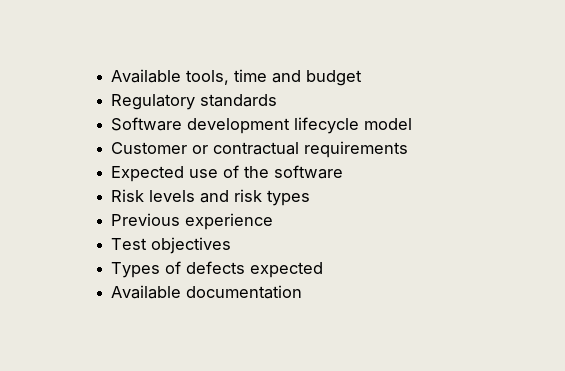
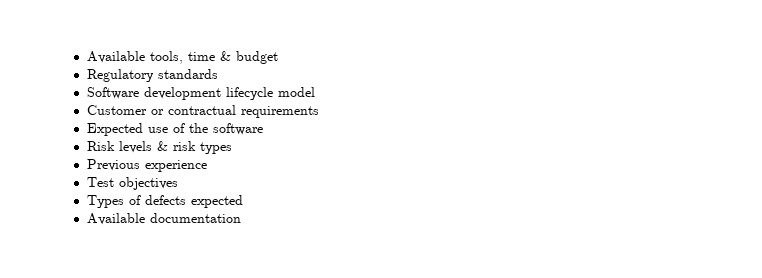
[272,70,302,83] and -> [220,51,232,61] &
[200,190,230,203] and -> [157,141,169,151] &

